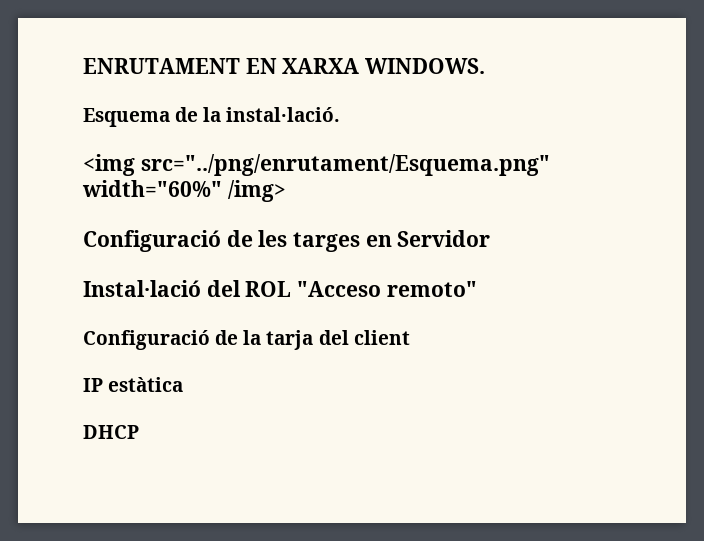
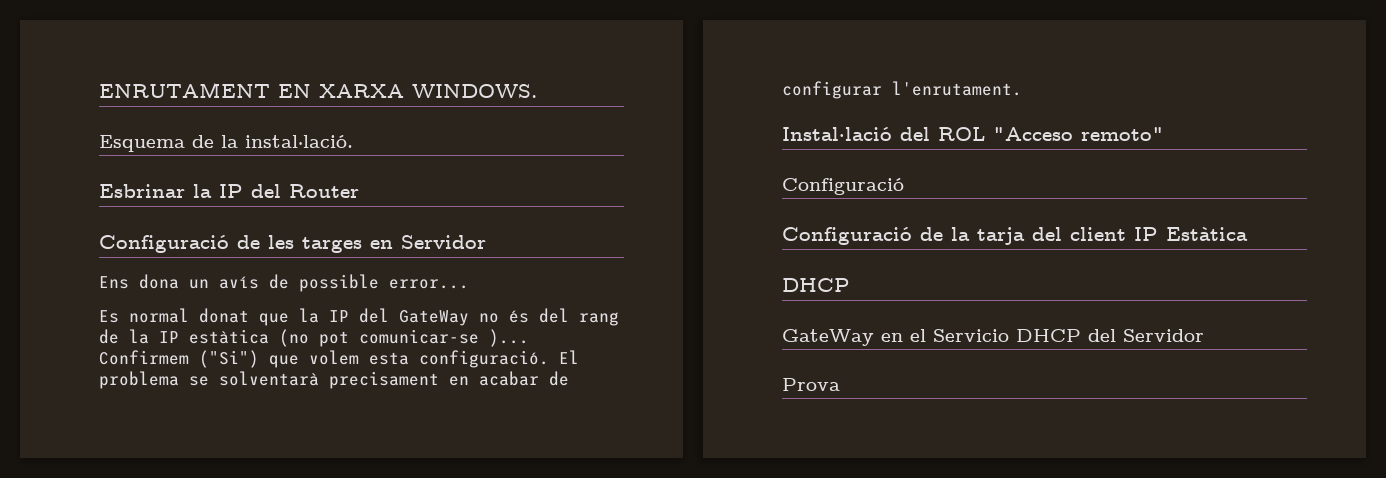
[83,154,550,176] [82,180,286,202] <img src="../png/enrutament/Esquema.png" width="60%" /img> -> [99,184,359,198] Esbrinar la IP del Router
(491, 238) none -> [99,274,469,292] [99,308,619,326] [99,329,529,347] [99,350,579,368] [99,371,569,389] [782,81,1022,99] // Ens dona un avís de possible error... // Es normal donat que la IP del GateWay no és del rang de la IP estàtica (no pot comunicar-se )... Confirmem ("Si") que volem esta configuració. El problema se solventarà precisament en acabar de configurar l'enrutament.
(210, 340) none -> [782,227,912,245] // Configuració
[83,377,184,392] [83,425,139,439] // IP estàtica // DHCP -> [1134,227,1248,241] [782,278,850,292] [782,329,1204,346] [782,378,840,391] IP Estàtica // DHCP // GateWay en el Servicio DHCP del Servidor // Prova

